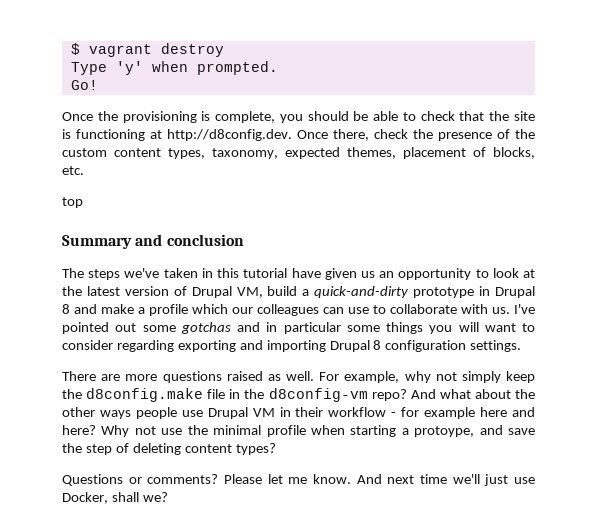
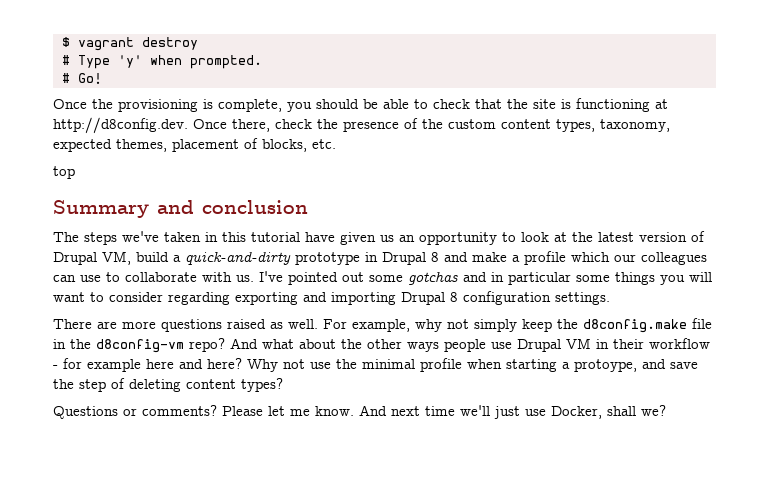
(224, 50) none -> [61,55,70,65] #
(278, 68) none -> [61,73,70,83] #

